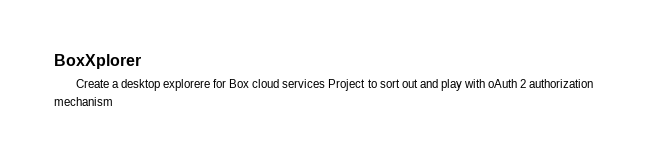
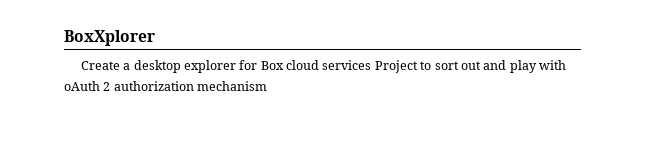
[162,79,210,91] explorere -> [183,60,236,73] explorer

